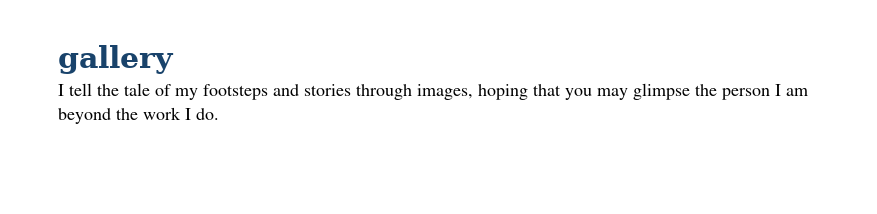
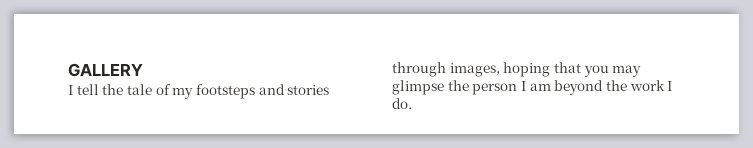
[58,45,174,74] gallery -> [68,63,143,77] GALLERY

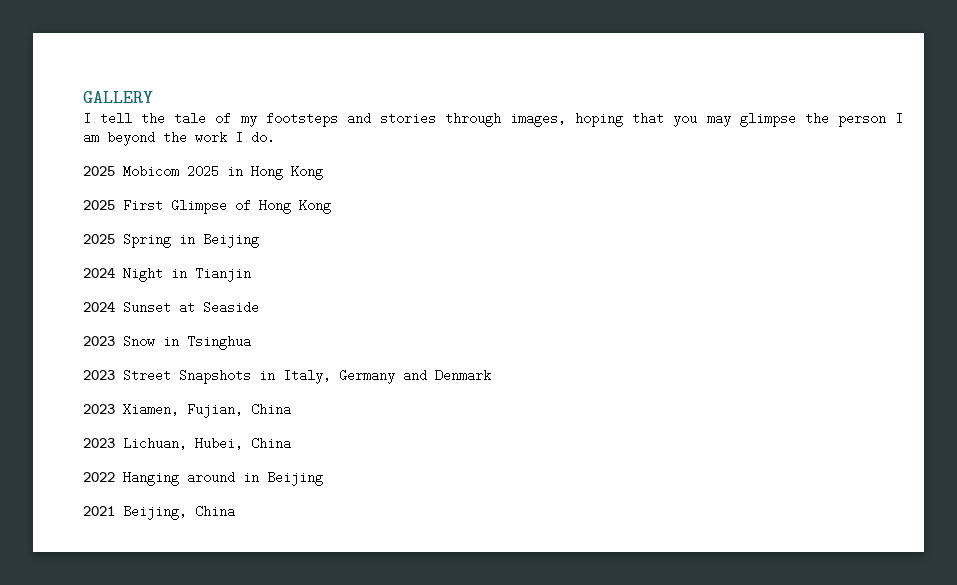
(412, 103) none -> [83,165,323,180] [83,199,331,214] [83,233,259,248] [83,267,251,282] [83,301,259,314] [83,335,251,350] [83,369,491,384] [83,403,291,418] [83,437,291,450] [83,471,323,486] [83,505,235,520] // 2025 Mobicom 2025 in Hong Kong // 2025 First Glimpse of Hong Kong // 2025 Spring in Beijing // 2024 Night in Tianjin // 2024 Sunset at Seaside // 2023 Snow in Tsinghua // 2023 Street Snapshots in Italy, Germany and Denmark // 2023 Xiamen, Fujian, China // 2023 Lichuan, Hubei, China // 2022 Hanging around in Beijing // 2021 Beijing, China

